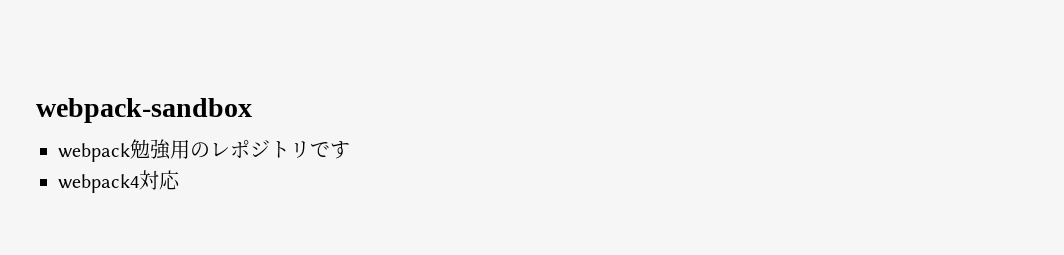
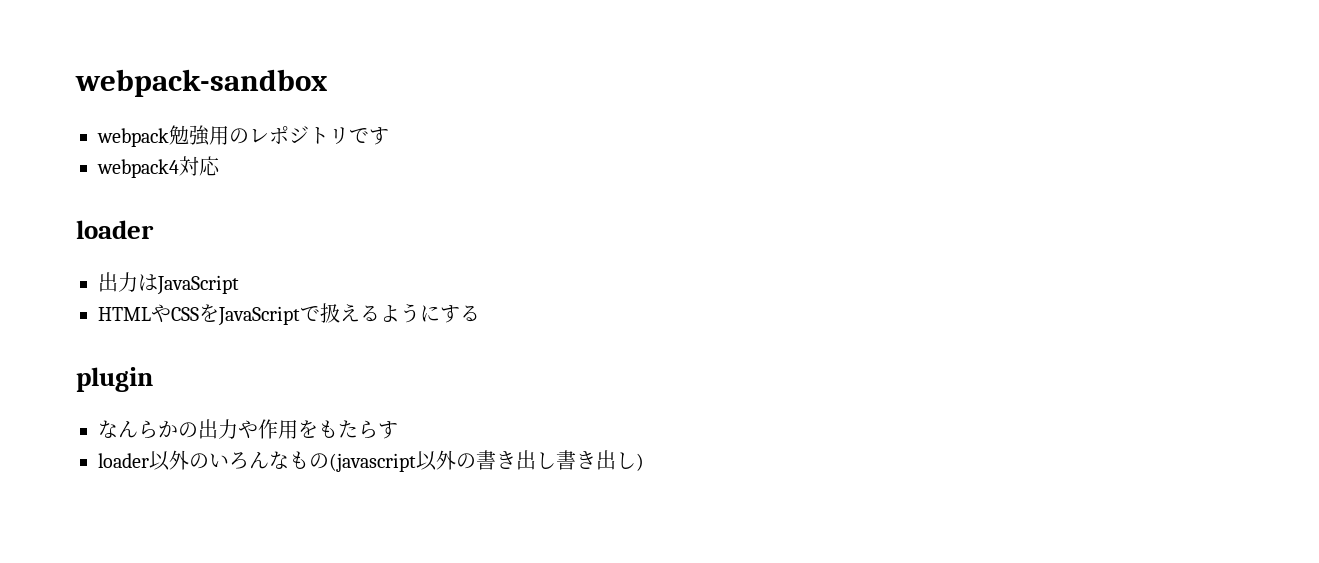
(180, 180) none -> [76,220,154,239] [98,272,239,295] [98,303,480,326] [76,367,153,392] [98,419,398,439] [98,450,644,472] // loader // 出力はJavaScript // HTMLやCSSをJavaScriptで扱えるようにする // plugin // なんらかの出力や作用をもたらす // loader以外のいろんなもの(javascript以外の書き出し書き出し)

